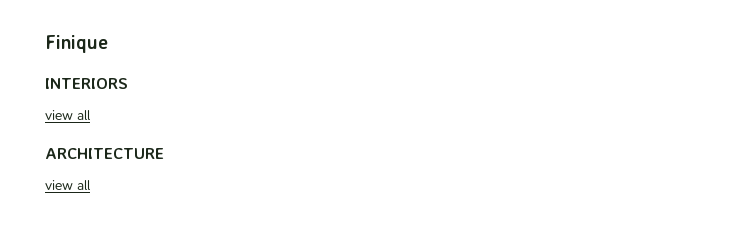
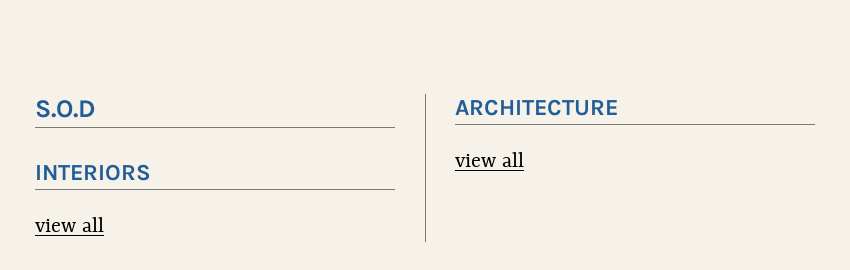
[45,35,108,53] Finique -> [35,100,96,118] S.O.D

